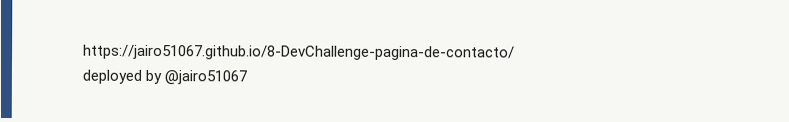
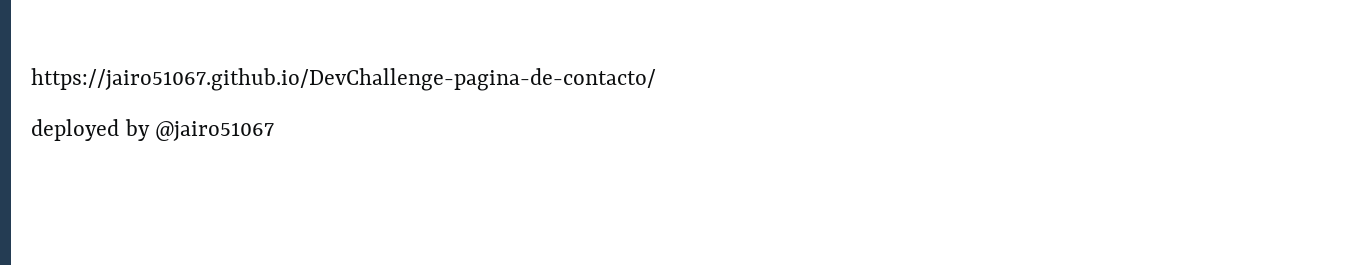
[83,44,515,61] https://jairo51067.github.io/8-DevChallenge-pagina-de-contacto/ -> [31,68,656,91] https://jairo51067.github.io/DevChallenge-pagina-de-contacto/

